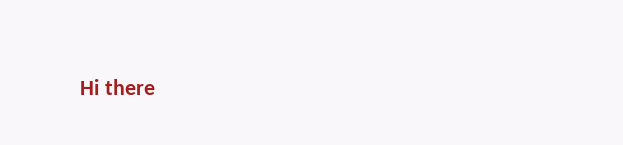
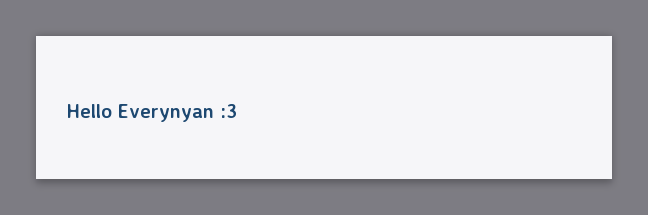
[80,79,155,95] Hi there -> [66,104,237,122] Hello Everynyan :3

